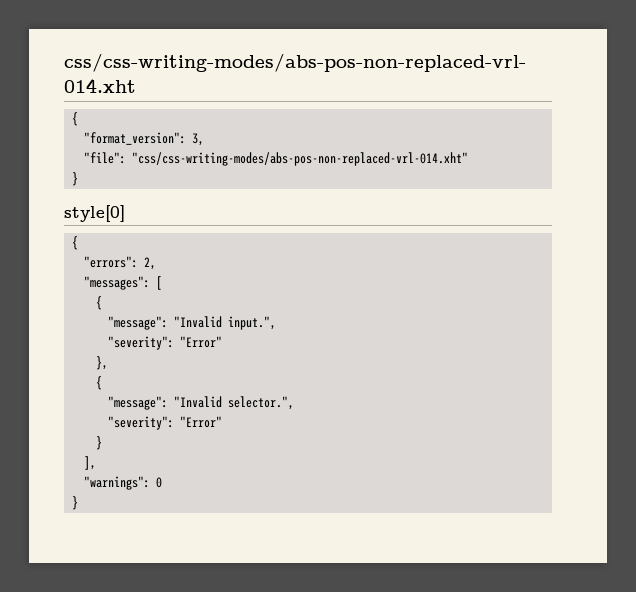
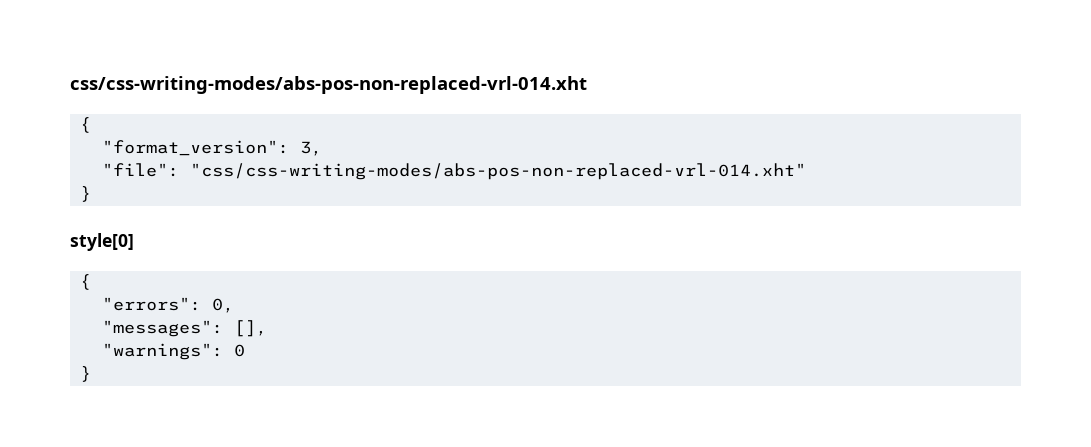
[143,257,156,270] 2, -> [211,298,234,313] 0,
[155,276,162,290] [95,296,102,310] [107,316,276,330] [107,336,222,350] [95,356,108,370] [95,376,102,390] [107,396,294,410] [107,416,222,430] [95,436,102,450] [83,456,96,470] [ // { // "message": "Invalid input.", // "severity": "Error" // }, // { // "message": "Invalid selector.", // "severity": "Error" // } // ], -> [233,320,267,337] [],

